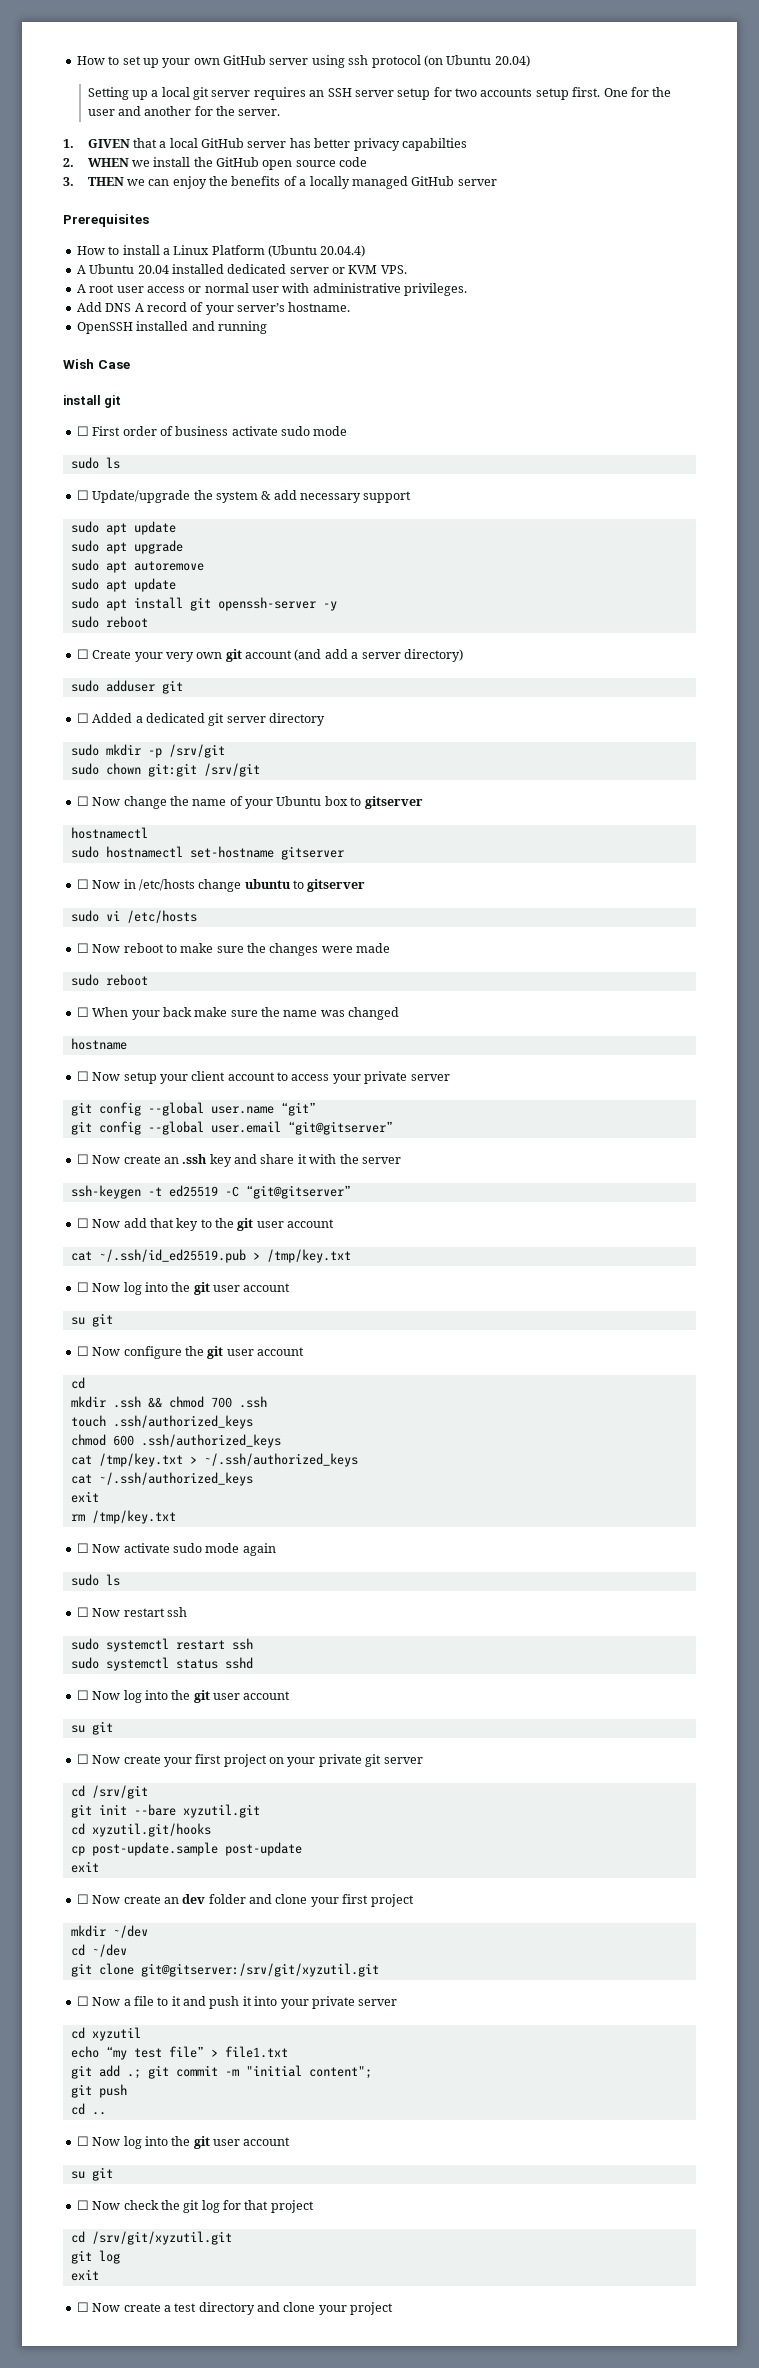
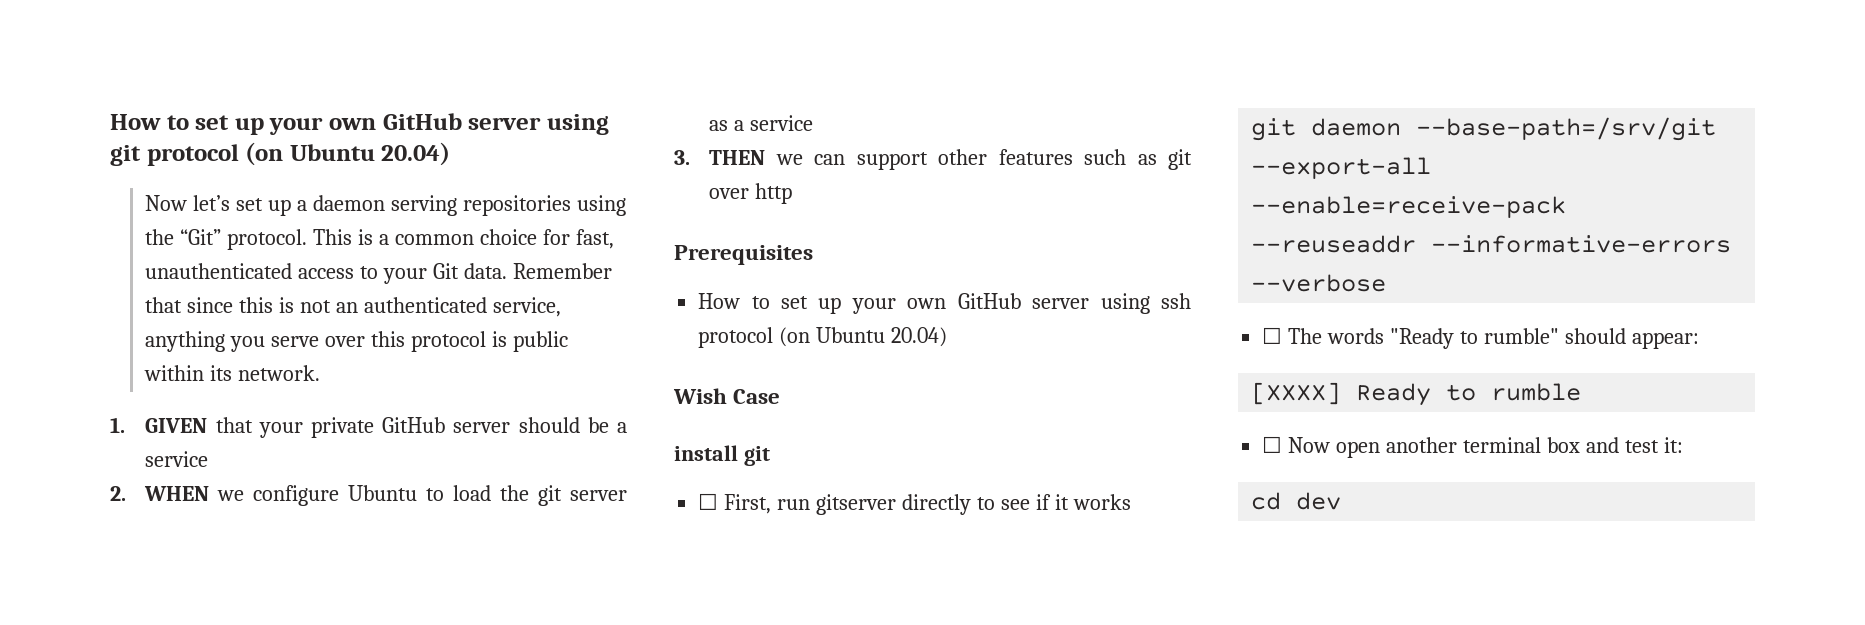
[76,55,345,68] How to set up your own GitHub server using -> [110,113,609,135] [110,142,451,166] [145,195,626,216] [145,229,614,250] [145,263,613,284] [145,297,562,317] [145,331,569,352] [144,365,321,381] [110,417,628,438] [145,451,209,467] [110,485,628,506] [709,115,814,131] [674,149,1192,170] [709,183,793,204] [674,245,813,265] [698,293,1150,314] How to set up your own GitHub server using git protocol (on Ubuntu 20.04) // Now let’s set up a daemon serving repositories using the “Git” protocol. This is a common choice for fast, unauthenticated access to your Git data. Remember that since this is not an authenticated service, anything you serve over this protocol is public within its network. // 1. GIVEN that your private GitHub server should be a service // 2. WHEN we configure Ubuntu to load the git server as a service // 3. THEN we can support other features such as git over http // Prerequisites // How to set up your own GitHub server using
[87,87,672,100] [87,106,281,116] [63,138,467,151] [63,157,368,170] [63,176,497,189] [63,214,149,227] [76,245,366,257] [76,264,407,274] [76,283,468,296] [76,302,351,315] [76,321,267,334] // Setting up a local git server requires an SSH server setup for two accounts setup first. One for the user and another for the server. // 1. GIVEN that a local GitHub server has better privacy capabilties // 2. WHEN we install the GitHub open source code // 3. THEN we can enjoy the benefits of a locally managed GitHub server // Prerequisites // How to install a Linux Platform (Ubuntu 20.04.4) // A Ubuntu 20.04 installed dedicated server or KVM VPS. // A root user access or normal user with administrative privileges. // Add DNS A record of your server’s hostname. // OpenSSH installed and running -> (948, 337) none
[92,426,348,436] [70,457,120,469] [76,490,412,503] [70,521,176,535] [70,540,183,554] [70,559,204,573] [70,578,176,592] [70,597,337,611] [70,616,148,628] [76,649,463,662] [70,680,183,694] [76,713,325,726] [70,744,225,758] [70,763,260,777] [76,796,423,809] [70,827,148,839] [70,846,344,860] [76,879,366,892] [70,910,197,923] [76,943,391,956] [70,974,148,986] [76,1007,400,1020] [70,1038,127,1050] [76,1071,450,1084] [70,1102,316,1116] [70,1121,393,1135] [76,1154,401,1167] [70,1185,351,1199] [76,1218,335,1231] [70,1249,351,1263] [76,1282,291,1295] [70,1313,113,1327] [76,1346,304,1359] [70,1377,85,1389] [70,1396,267,1408] [70,1415,253,1429] [70,1434,281,1448] [70,1453,358,1467] [70,1472,253,1486] [70,1491,99,1503] [70,1510,176,1524] [76,1543,276,1556] [70,1574,120,1586] [76,1607,187,1617] [70,1638,253,1652] [70,1657,253,1671] [76,1690,291,1703] [70,1721,113,1735] [76,1754,423,1767] [70,1785,148,1799] [70,1804,260,1818] [70,1823,211,1837] [70,1842,302,1856] [70,1861,99,1873] [76,1894,414,1907] [70,1925,148,1938] [70,1944,127,1957] [70,1963,379,1977] [76,1996,398,2009] [70,2027,141,2041] [70,2046,288,2060] [70,2065,372,2079] [70,2084,127,2098] [70,2103,106,2115] [76,2136,291,2149] [70,2167,113,2181] [76,2200,314,2213] [70,2231,232,2245] [70,2250,120,2264] [70,2269,99,2281] [76,2302,394,2315] First order of business activate sudo mode // sudo ls // ☐ Update/upgrade the system & add necessary support // sudo apt update // sudo apt upgrade // sudo apt autoremove // sudo apt update // sudo apt install git openssh-server -y // sudo reboot // ☐ Create your very own git account (and add a server directory) // sudo adduser git // ☐ Added a dedicated git server directory // sudo mkdir -p /srv/git // sudo chown git:git /srv/git // ☐ Now change the name of your Ubuntu box to gitserver // hostnamectl // sudo hostnamectl set-hostname gitserver // ☐ Now in /etc/hosts change ubuntu to gitserver // sudo vi /etc/hosts // ☐ Now reboot to make sure the changes were made // sudo reboot // ☐ When your back make sure the name was changed // hostname // ☐ Now setup your client account to access your private server // git config --global user.name “git” // git config --global user.email “git@gitserver” // ☐ Now create an .ssh key and share it with the server // ssh-keygen -t ed25519 -C “git@gitserver” // ☐ Now add that key to the git user account // cat ~/.ssh/id_ed25519.pub > /tmp/key.txt // ☐ Now log into the git user account // su git // ☐ Now configure the git user account // cd // mkdir .ssh && chmod 700 .ssh // touch .ssh/authorized_keys // chmod 600 .ssh/authorized_keys // cat /tmp/key.txt > ~/.ssh/authorized_keys // cat ~/.ssh/authorized_keys // exit // rm /tmp/key.txt // ☐ Now activate sudo mode again // sudo ls // ☐ Now restart ssh // sudo systemctl restart ssh // sudo systemctl status sshd // ☐ Now log into the git user account // su git // ☐ Now create your first project on your private git server // cd /srv/git // git init --bare xyzutil.git // cd xyzutil.git/hooks // cp post-update.sample post-update // exit // ☐ Now create an dev folder and clone your first project // mkdir ~/dev // cd ~/dev // git clone git@gitserver:/srv/git/xyzutil.git // ☐ Now a file to it and push it into your private server // cd xyzutil // echo “my test file” > file1.txt // git add .; git commit -m "initial content"; // git push // cd .. // ☐ Now log into the git user account // su git // ☐ Now check the git log for that project // cd /srv/git/xyzutil.git // git log // exit // ☐ Now create a test directory and clone your project -> [724,494,1131,515] [1251,117,1717,141] [1251,157,1432,179] [1251,196,1567,218] [1251,235,1732,253] [1251,274,1387,292] [1262,327,1699,349] [1251,382,1582,406] [1262,436,1683,458] [1251,492,1342,510] First, run gitserver directly to see if it works // git daemon --base-path=/srv/git --export-all --enable=receive-pack --reuseaddr --informative-errors --verbose // ☐ The words "Ready to rumble" should appear: // [XXXX] Ready to rumble // ☐ Now open another terminal box and test it: // cd dev

